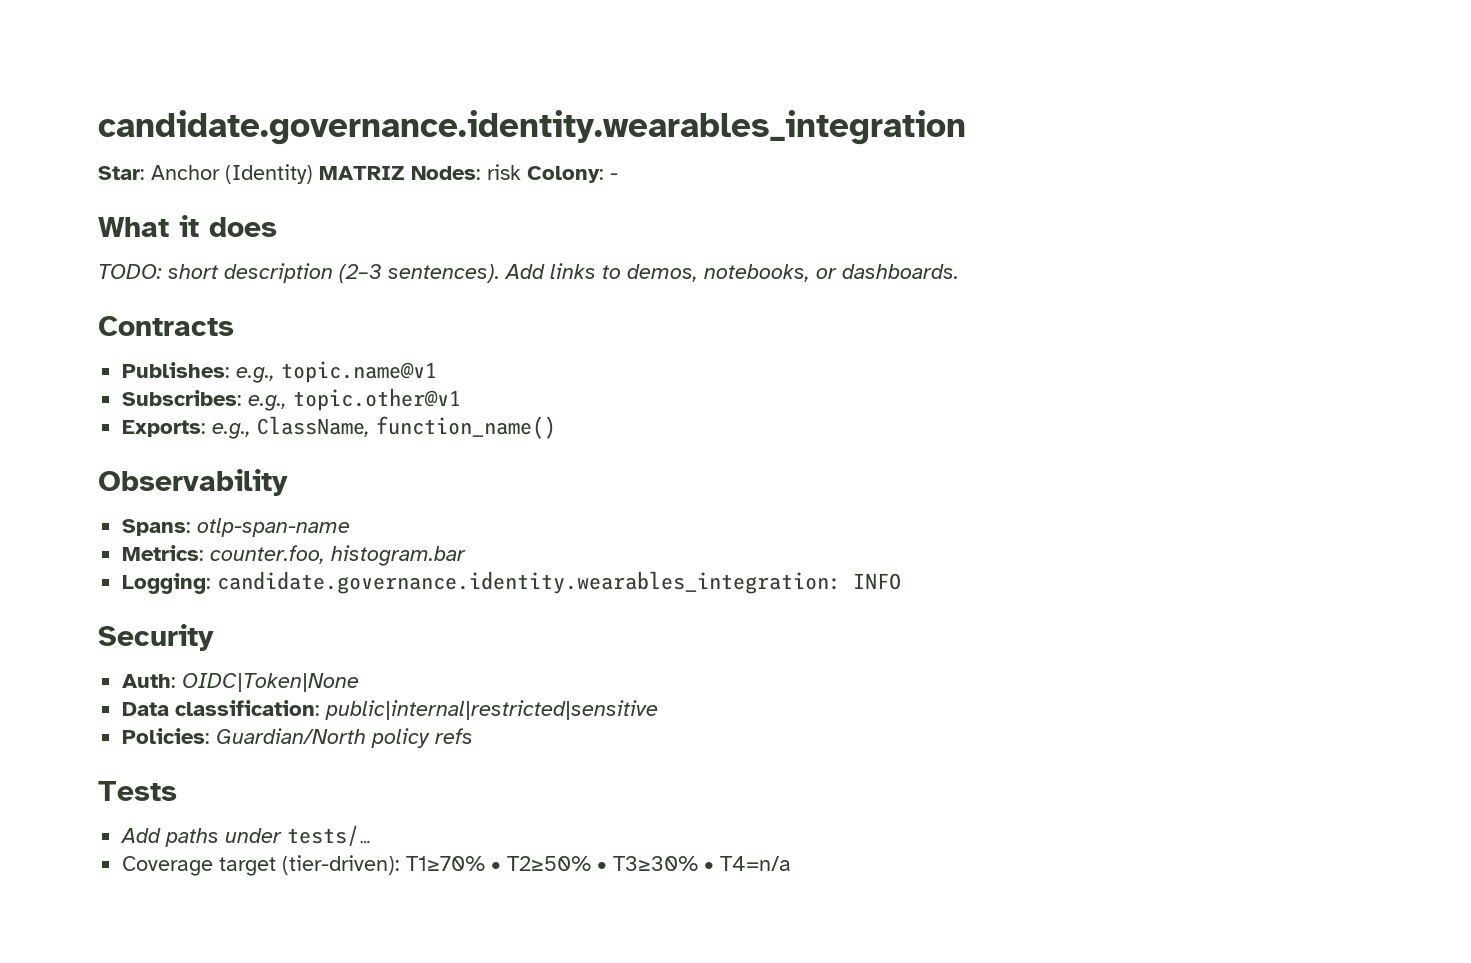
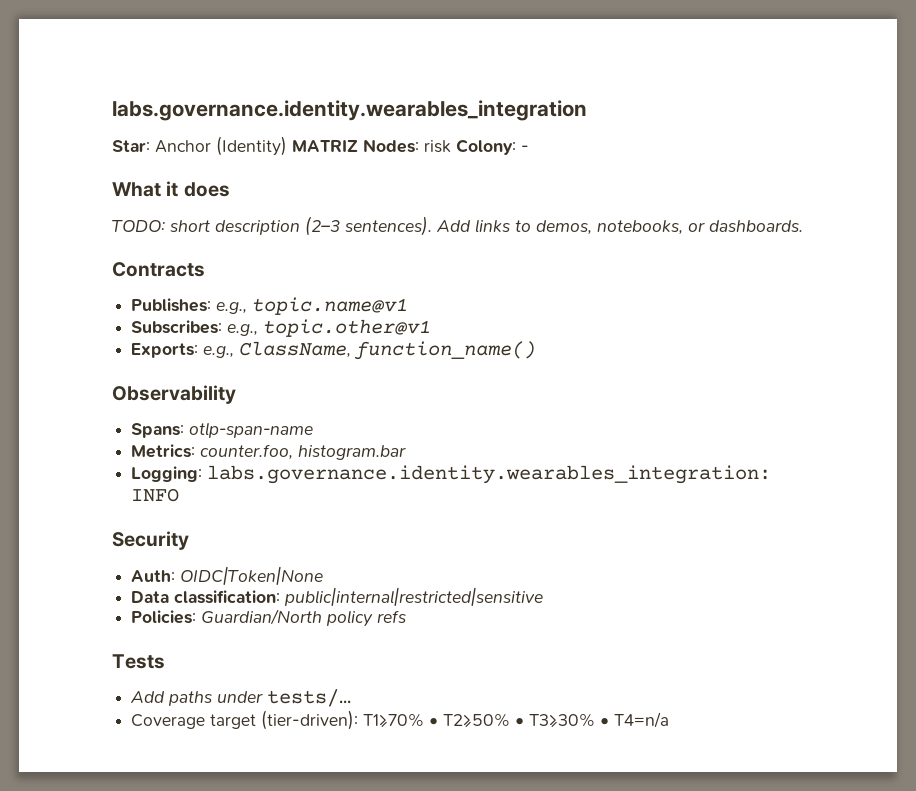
[98,110,966,145] candidate.governance.identity.wearables_integration -> [112,100,587,121] labs.governance.identity.wearables_integration
[217,571,842,594] candidate.governance.identity.wearables_integration: -> [207,465,772,484] labs.governance.identity.wearables_integration:

